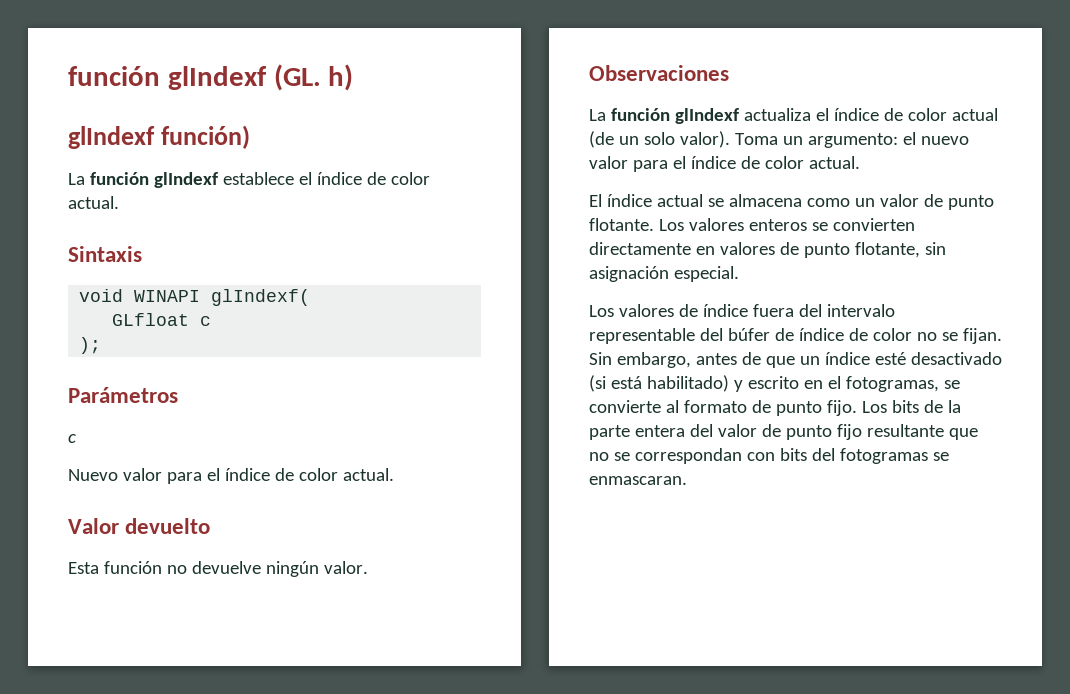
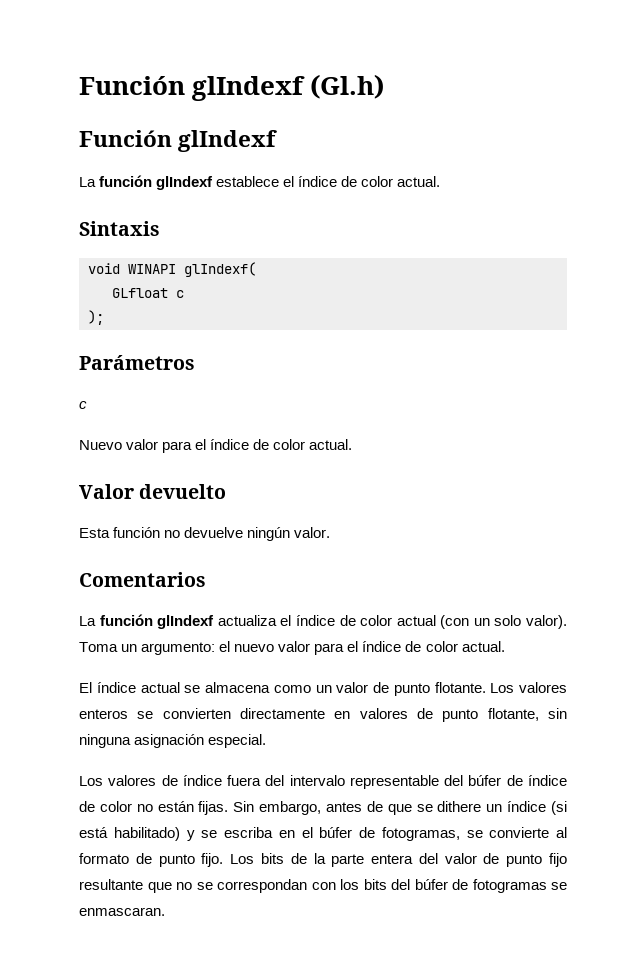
[68,64,354,91] [68,125,251,149] función glIndexf (GL. h) // glIndexf función) -> [79,74,385,101] [79,130,278,152] Función glIndexf (Gl.h) // Función glIndexf
[589,65,729,81] Observaciones -> [79,572,206,587] Comentarios
[589,131,614,148] (de -> [440,615,470,629] (con
(946, 248) none -> [79,734,131,748] ninguna
[941,328,1002,344] se fijan. -> [157,801,229,815] están fijas.
[799,352,1002,365] [589,375,841,392] un índice esté desactivado (si está habilitado) y escrito en el -> [416,801,567,815] [79,827,375,841] se dithere un índice (si está habilitado) y se escriba en el búfer de
(775, 456) none -> [340,879,359,890] los
(835, 454) none -> [414,879,468,890] búfer de

